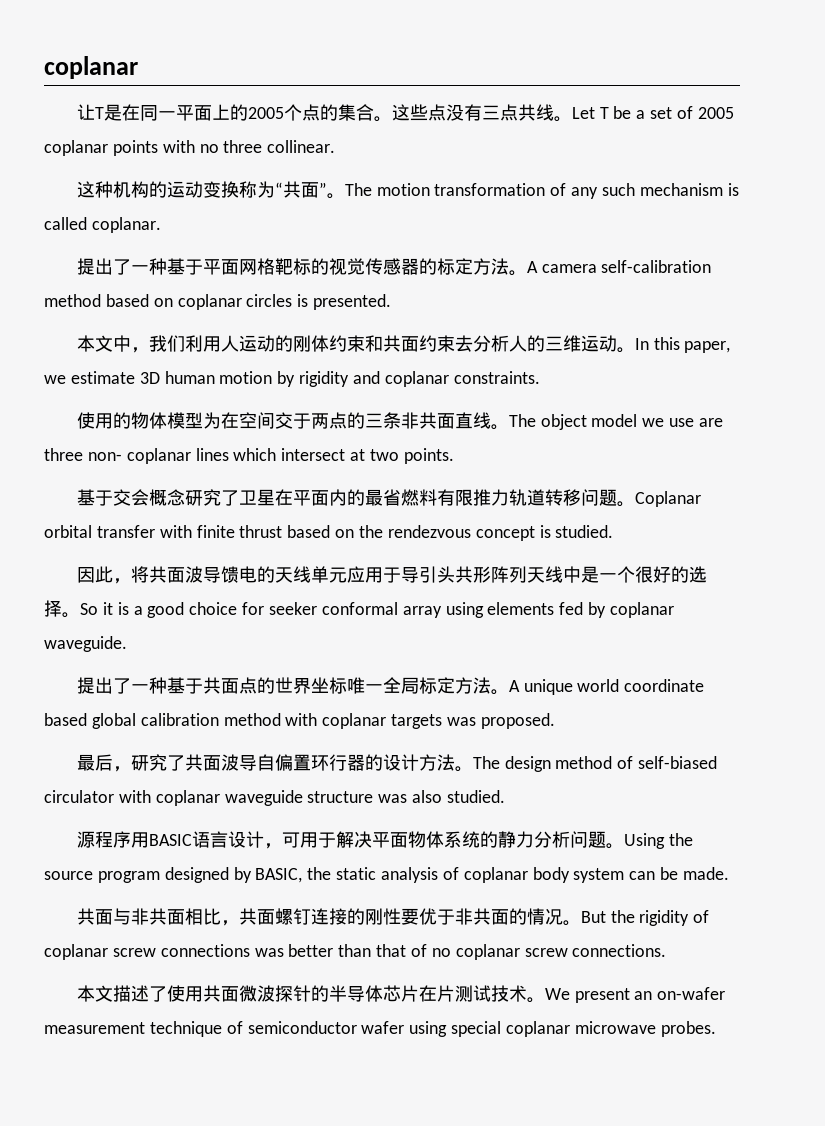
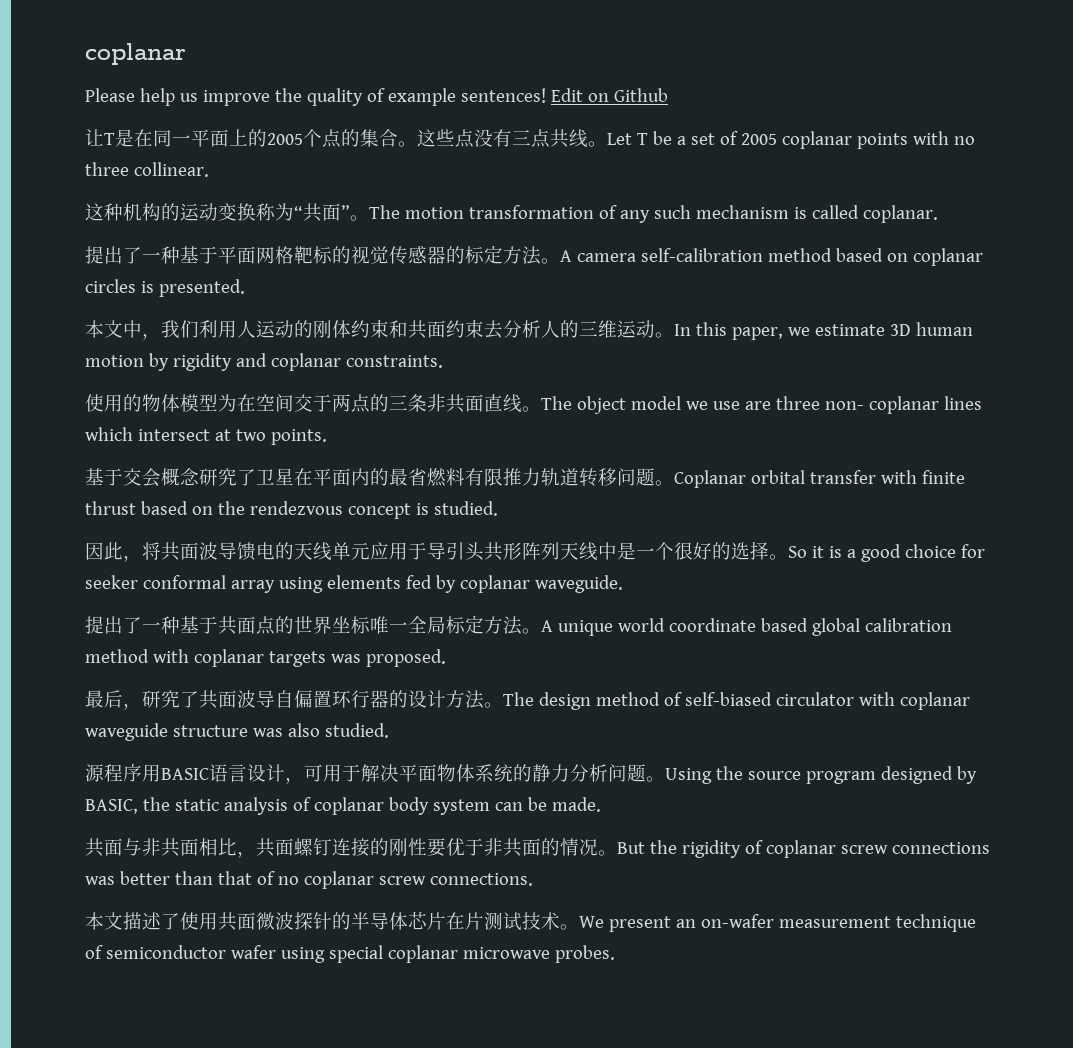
[44,56,138,79] coplanar -> [85,43,186,65] [85,88,668,106] coplanar // Please help us improve the quality of example sentences! Edit on Github

